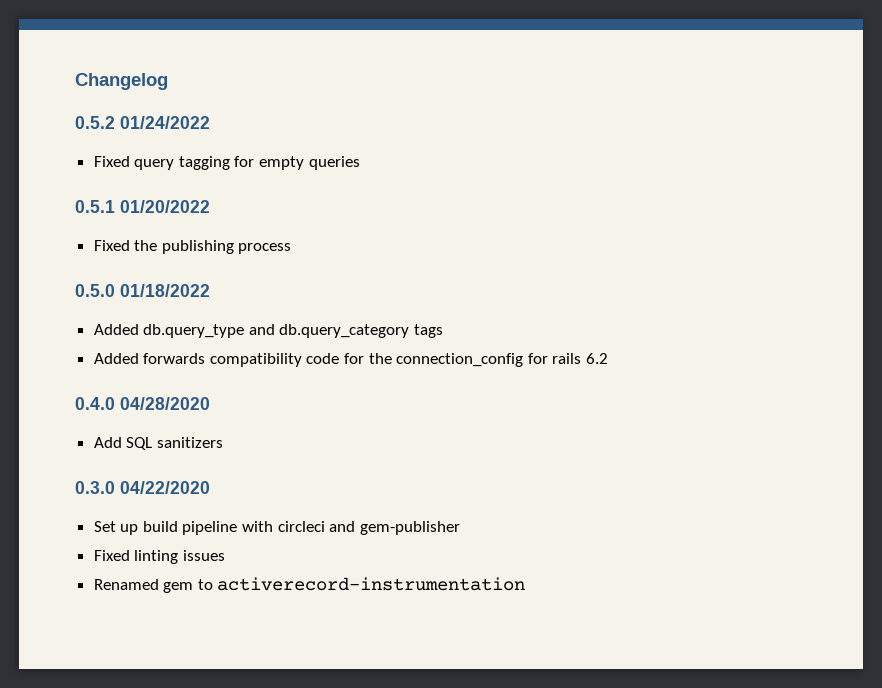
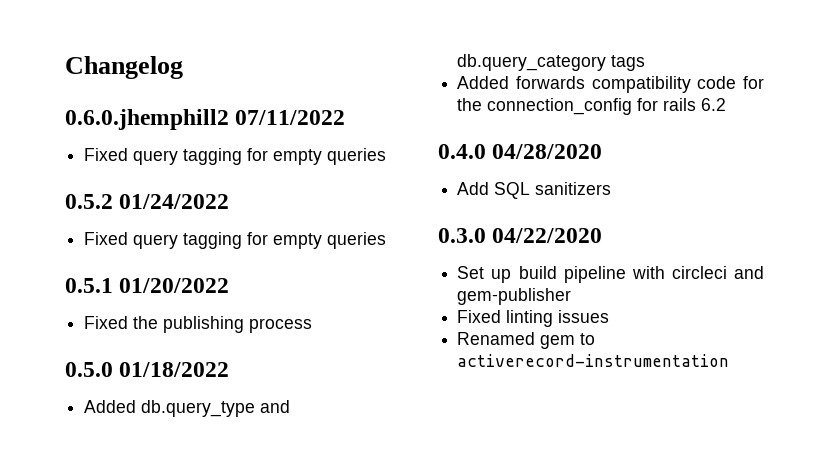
(168, 81) none -> [65,109,346,130] [84,148,387,165] // 0.6.0.jhemphill2 07/11/2022 // Fixed query tagging for empty queries

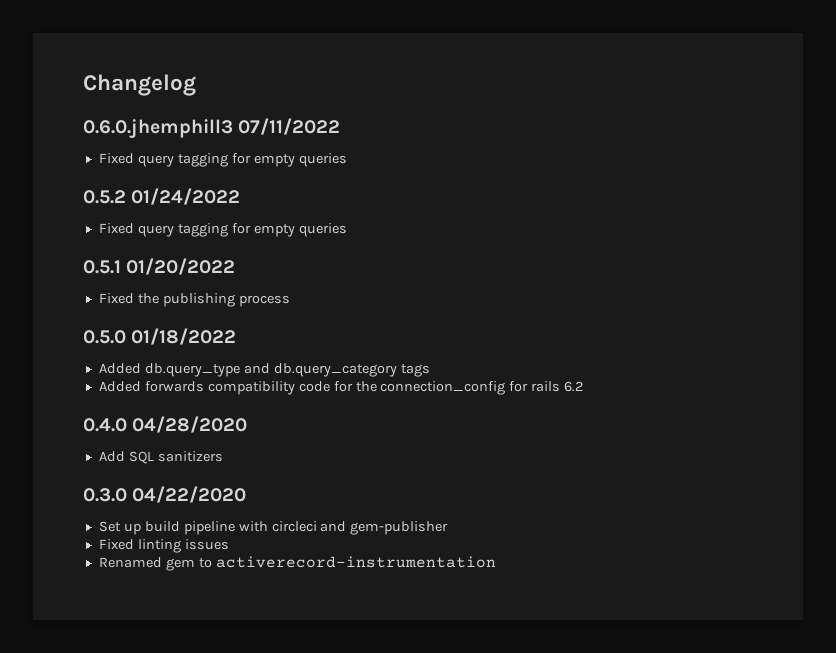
[65,109,229,130] 0.6.0.jhemphill2 -> [83,119,233,138] 0.6.0.jhemphill3

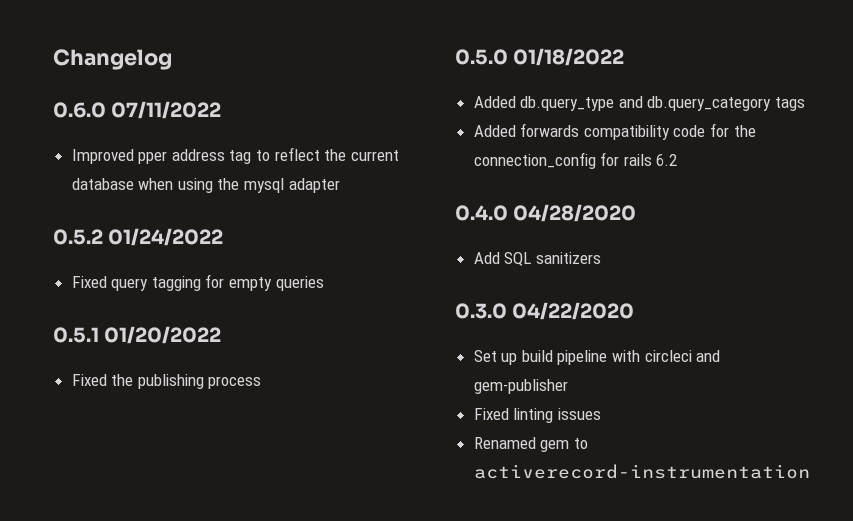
[83,119,233,138] 0.6.0.jhemphill3 -> [53,102,106,118] 0.6.0
[98,153,347,167] Fixed query tagging for empty queries -> [71,147,399,164] [71,178,340,193] Improved pper address tag to reflect the current database when using the mysql adapter

